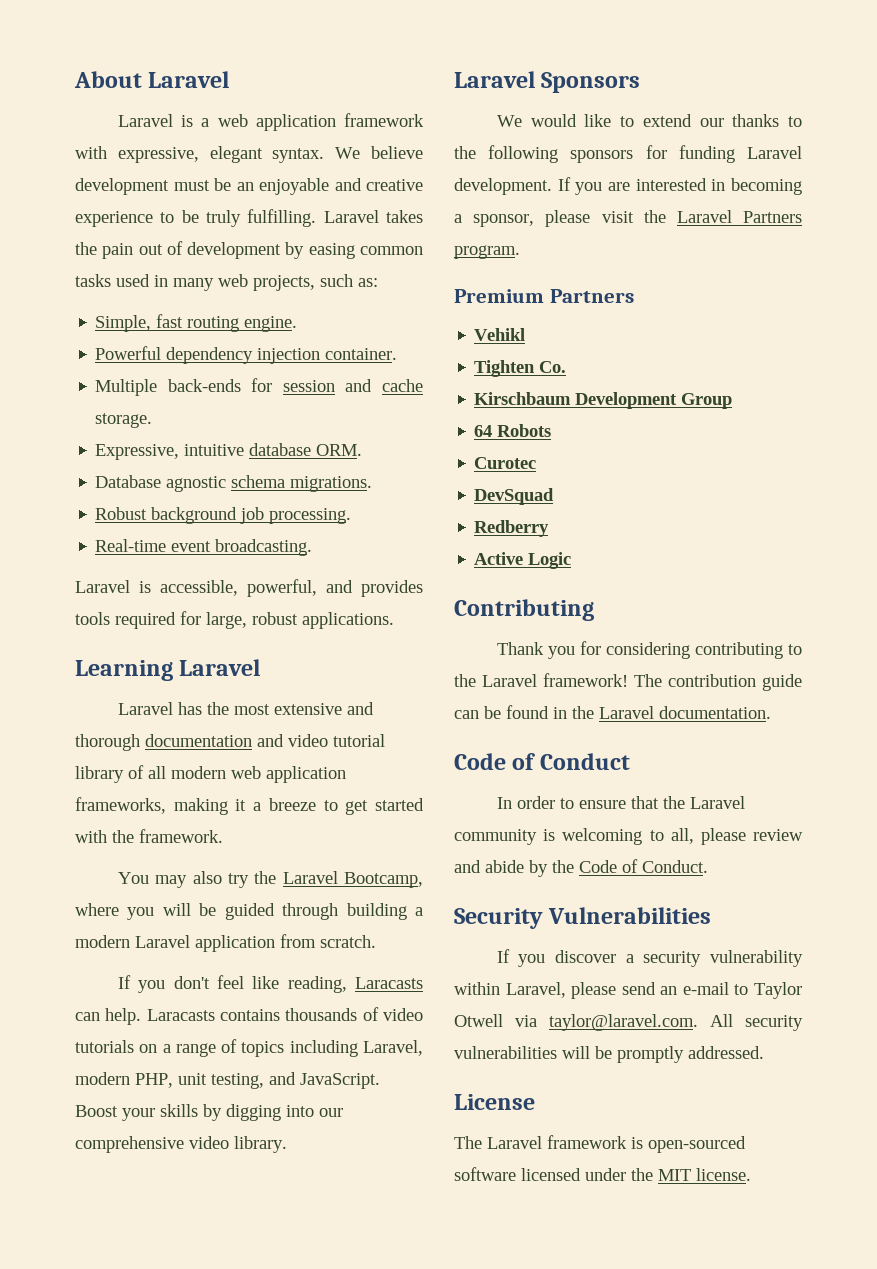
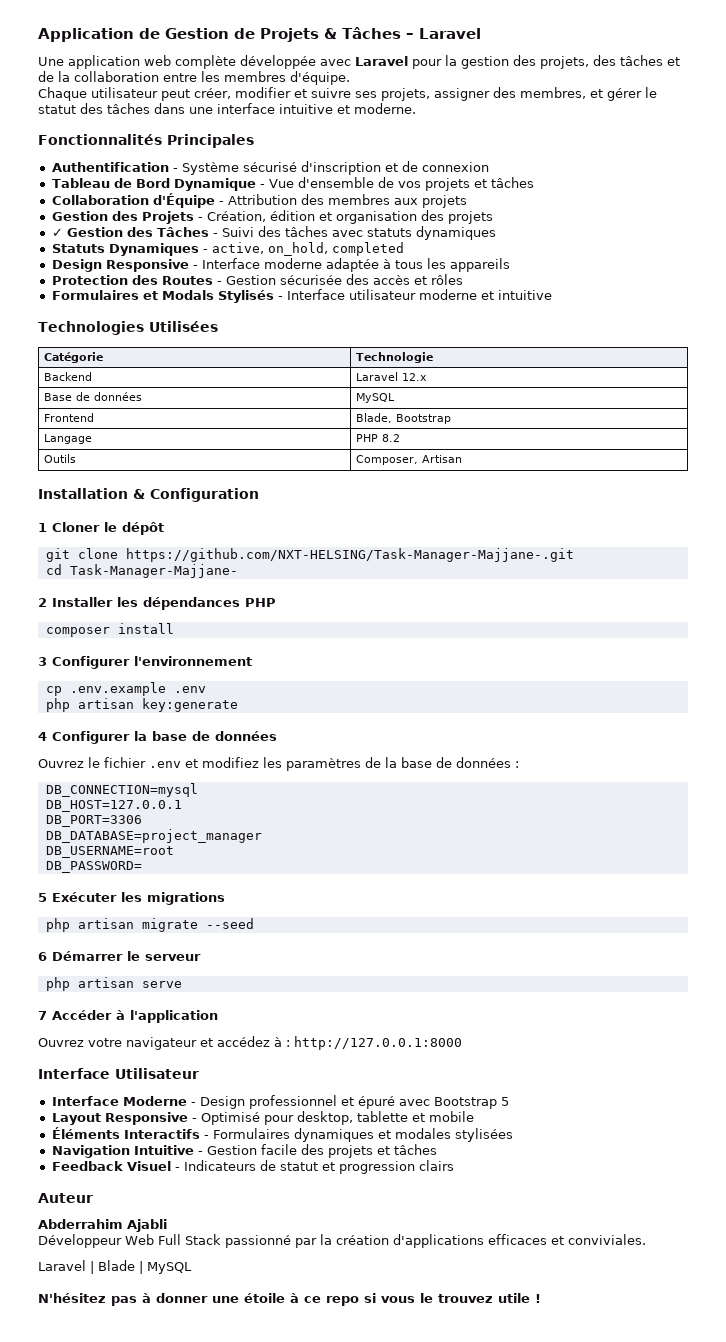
[74,71,230,88] [117,113,424,131] [75,146,423,163] [75,178,423,195] [75,209,423,227] [75,241,423,259] [75,274,378,291] [95,314,298,332] [95,346,398,364] [95,378,423,396] [95,413,153,428] [95,443,363,460] [95,475,373,492] [95,507,352,524] [95,539,313,556] [75,579,423,597] [75,611,394,629] [75,659,261,681] [117,702,374,715] [75,734,385,751] [75,765,346,783] [75,797,425,815] [75,829,223,843] [117,871,423,888] [75,903,423,920] [75,934,376,952] [117,975,423,993] [75,1007,423,1025] [75,1039,423,1057] [75,1072,380,1089] [75,1104,343,1121] [75,1136,287,1153] [454,71,641,93] [496,114,802,127] [454,145,802,163] [454,177,802,195] [454,210,802,227] [454,245,520,259] [454,289,634,303] [474,328,526,341] [474,360,567,377] [474,392,733,409] [474,424,552,437] [474,457,537,469] [474,488,555,505] [474,520,550,537] [474,552,572,569] [454,599,594,621] [496,641,802,659] [454,673,802,691] [454,705,771,719] [454,753,630,770] [496,796,745,809] [454,828,803,845] [454,859,708,877] [454,907,712,929] [496,949,803,967] [454,982,802,999] [454,1014,803,1031] [454,1046,764,1063] [454,1094,535,1110] [454,1135,746,1153] [454,1167,751,1181] About Laravel // Laravel is a web application framework with expressive, elegant syntax. We believe development must be an enjoyable and creative experience to be truly fulfilling. Laravel takes the pain out of development by easing common tasks used in many web projects, such as: // Simple, fast routing engine. // Powerful dependency injection container. // Multiple back-ends for session and cache storage. // Expressive, intuitive database ORM. // Database agnostic schema migrations. // Robust background job processing. // Real-time event broadcasting. // Laravel is accessible, powerful, and provides tools required for large, robust applications. // Learning Laravel // Laravel has the most extensive and thorough documentation and video tutorial library of all modern web application frameworks, making it a breeze to get started with the framework. // You may also try the Laravel Bootcamp, where you will be guided through building a modern Laravel application from scratch. // If you don't feel like reading, Laracasts can help. Laracasts contains thousands of video tutorials on a range of topics including Laravel, modern PHP, unit testing, and JavaScript. Boost your skills by digging into our comprehensive video library. // Laravel Sponsors // We would like to extend our thanks to the following sponsors for funding Laravel development. If you are interested in becoming a sponsor, please visit the Laravel Partners program. // Premium Partners // Vehikl // Tighten Co. // Kirschbaum Development Group // 64 Robots // Curotec // DevSquad // Redberry // Active Logic // Contributing // Thank you for considering contributing to the Laravel framework! The contribution guide can be found in the Laravel documentation. // Code of Conduct // In order to ensure that the Laravel community is welcoming to all, please review and abide by the Code of Conduct. // Security Vulnerabilities // If you discover a security vulnerability within Laravel, please send an e-mail to Taylor Otwell via taylor@laravel.com. All security vulnerabilities will be promptly addressed. // License // The Laravel framework is open-sourced software licensed under the MIT license. -> [38,27,481,42] [38,55,680,69] [38,71,350,85] [38,87,657,101] [38,103,416,114] [38,134,254,148] [51,161,489,175] [51,177,534,191] [51,193,467,208] [51,210,493,224] [51,226,496,240] [51,242,404,256] [51,258,510,272] [51,274,463,285] [51,289,552,303] [38,321,218,335] [43,352,103,363] [355,352,433,363] [43,372,92,381] [355,372,427,381] [43,392,142,401] [355,393,395,403] [43,413,94,422] [355,413,451,424] [43,434,92,444] [355,434,400,442] [43,454,76,463] [355,455,462,465] [38,488,259,502] [38,522,164,535] [45,548,574,562] [45,564,238,578] [38,597,276,610] [45,623,174,637] [38,656,252,669] [45,682,206,696] [45,698,238,712] [38,731,277,744] [38,757,519,771] [45,783,198,797] [45,800,182,812] [45,815,142,827] [45,829,262,843] [45,846,174,858] [45,861,142,873] [38,892,225,905] [45,918,254,932] [38,951,201,961] [45,977,182,991] [38,1010,218,1023] [38,1036,462,1050] [38,1068,199,1079] [51,1095,509,1109] [51,1111,474,1125] [51,1127,513,1142] [51,1144,437,1158] [51,1160,454,1174] [38,1193,93,1203] [38,1219,167,1232] [38,1234,646,1248] [38,1260,192,1274] [38,1293,541,1306] Application de Gestion de Projets & Tâches – Laravel // Une application web complète développée avec Laravel pour la gestion des projets, des tâches et de la collaboration entre les membres d'équipe. // Chaque utilisateur peut créer, modifier et suivre ses projets, assigner des membres, et gérer le statut des tâches dans une interface intuitive et moderne. // Fonctionnalités Principales // Authentification - Système sécurisé d'inscription et de connexion // Tableau de Bord Dynamique - Vue d'ensemble de vos projets et tâches // Collaboration d'Équipe - Attribution des membres aux projets // Gestion des Projets - Création, édition et organisation des projets // ✓ Gestion des Tâches - Suivi des tâches avec statuts dynamiques // Statuts Dynamiques - active, on_hold, completed // Design Responsive - Interface moderne adaptée à tous les appareils // Protection des Routes - Gestion sécurisée des accès et rôles // Formulaires et Modals Stylisés - Interface utilisateur moderne et intuitive // Technologies Utilisées // Catégorie | Technologie // Backend | Laravel 12.x // Base de données | MySQL // Frontend | Blade, Bootstrap // Langage | PHP 8.2 // Outils | Composer, Artisan // Installation & Configuration // 1 Cloner le dépôt // git clone https://github.com/NXT-HELSING/Task-Manager-Majjane-.git // cd Task-Manager-Majjane- // 2 Installer les dépendances PHP // composer install // 3 Configurer l'environnement // cp .env.example .env // php artisan key:generate // 4 Configurer la base de données // Ouvrez le fichier .env et modifiez les paramètres de la base de données : // DB_CONNECTION=mysql // DB_HOST=127.0.0.1 // DB_PORT=3306 // DB_DATABASE=project_manager // DB_USERNAME=root // DB_PASSWORD= // 5 Exécuter les migrations // php artisan migrate --seed // 6 Démarrer le serveur // php artisan serve // 7 Accéder à l'application // Ouvrez votre navigateur et accédez à : http://127.0.0.1:8000 // Interface Utilisateur // Interface Moderne - Design professionnel et épuré avec Bootstrap 5 // Layout Responsive - Optimisé pour desktop, tablette et mobile // Éléments Interactifs - Formulaires dynamiques et modales stylisées // Navigation Intuitive - Gestion facile des projets et tâches // Feedback Visuel - Indicateurs de statut et progression clairs // Auteur // Abderrahim Ajabli // Développeur Web Full Stack passionné par la création d'applications efficaces et conviviales. // Laravel | Blade | MySQL // N'hésitez pas à donner une étoile à ce repo si vous le trouvez utile !

